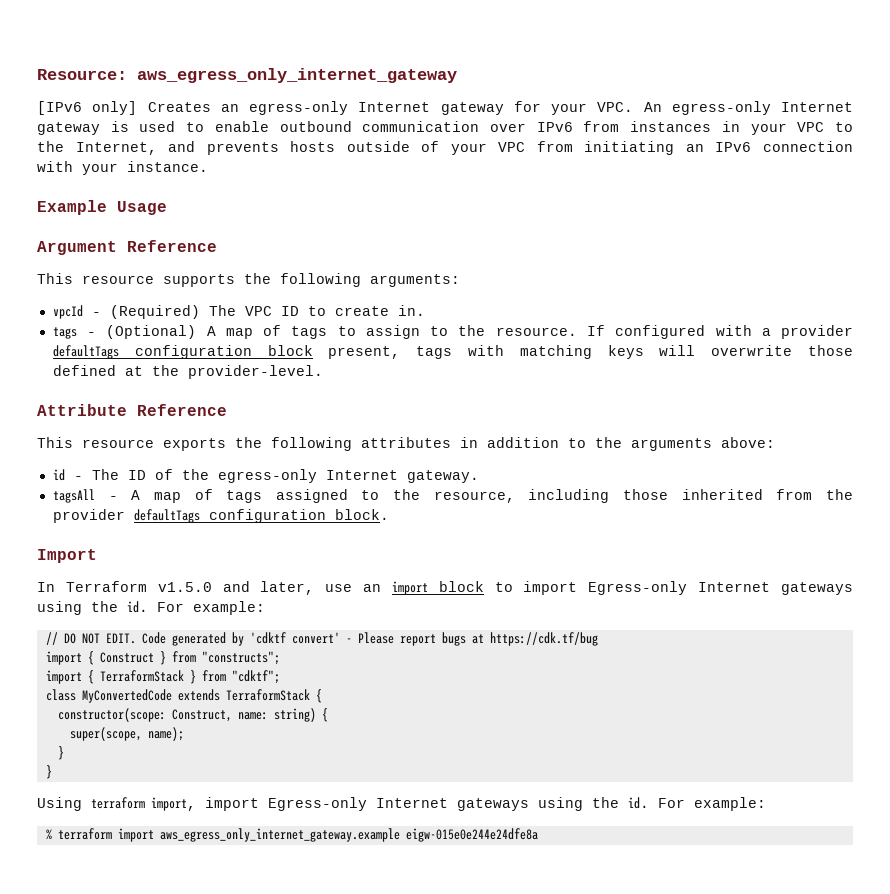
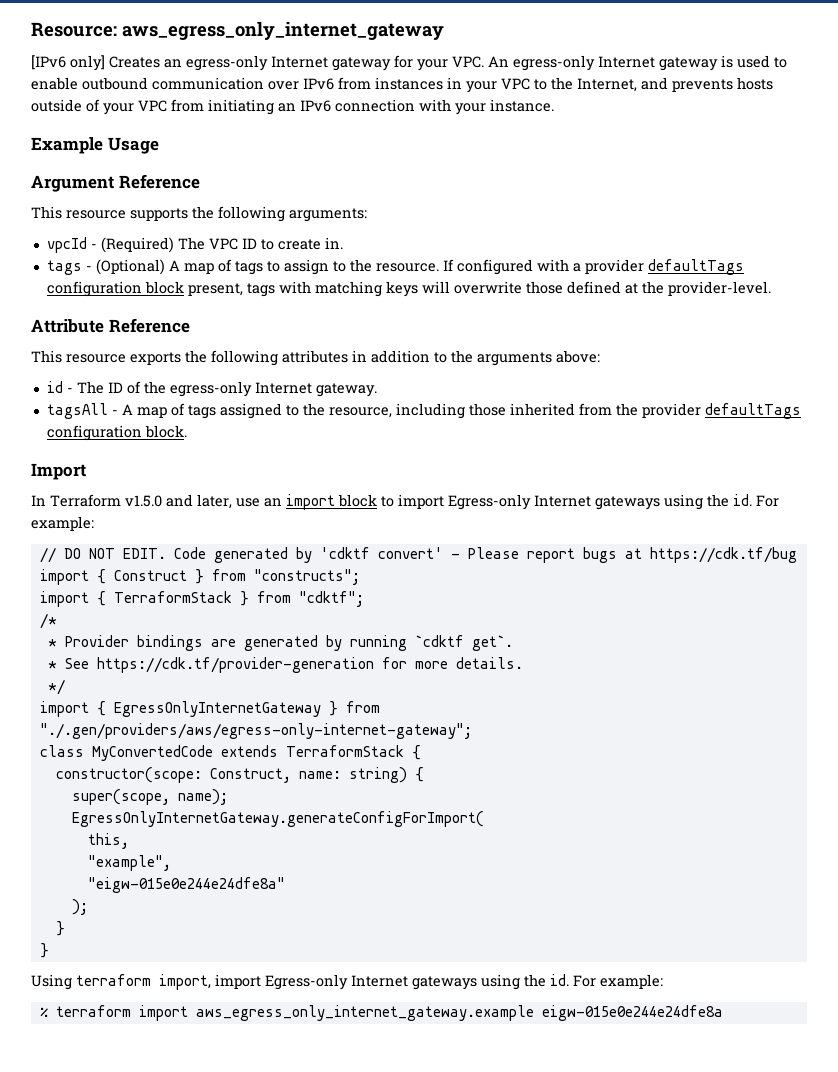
(280, 677) none -> [39,613,57,629] [47,635,513,651] [47,657,523,673] [47,679,65,695] [39,701,380,717] [39,723,472,739] // /* // * Provider bindings are generated by running `cdktf get`. // * See https://cdk.tf/provider-generation for more details. // */ // import { EgressOnlyInternetGateway } from "./.gen/providers/aws/egress-only-internet-gateway";
(184, 734) none -> [71,811,484,827] [87,833,129,849] [87,855,171,871] [87,877,285,893] [71,899,88,915] // EgressOnlyInternetGateway.generateConfigForImport( // this, // "example", // "eigw-015e0e244e24dfe8a" // );

